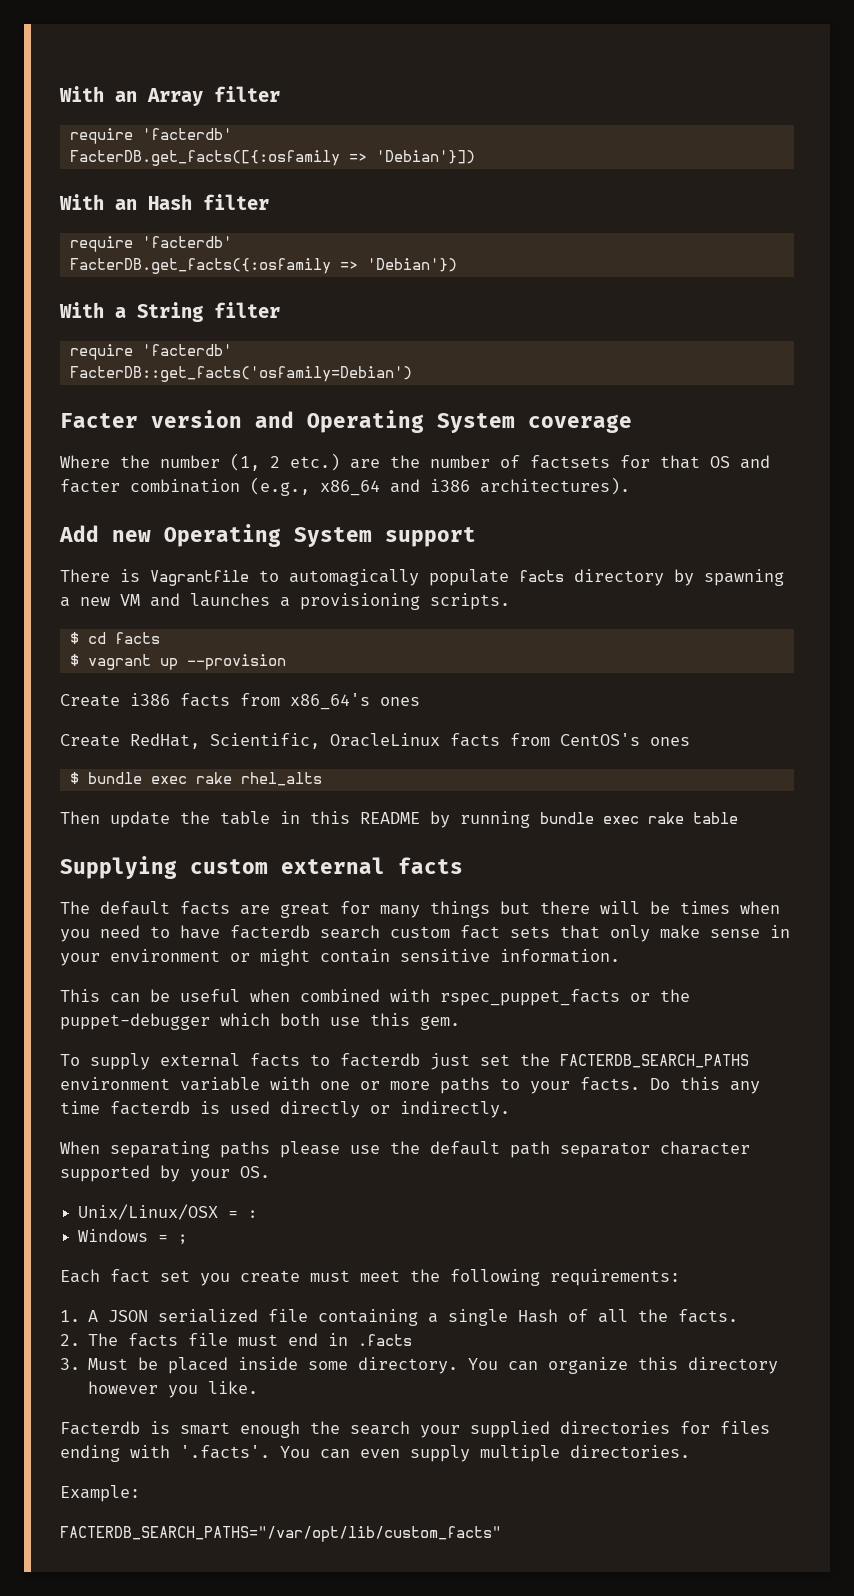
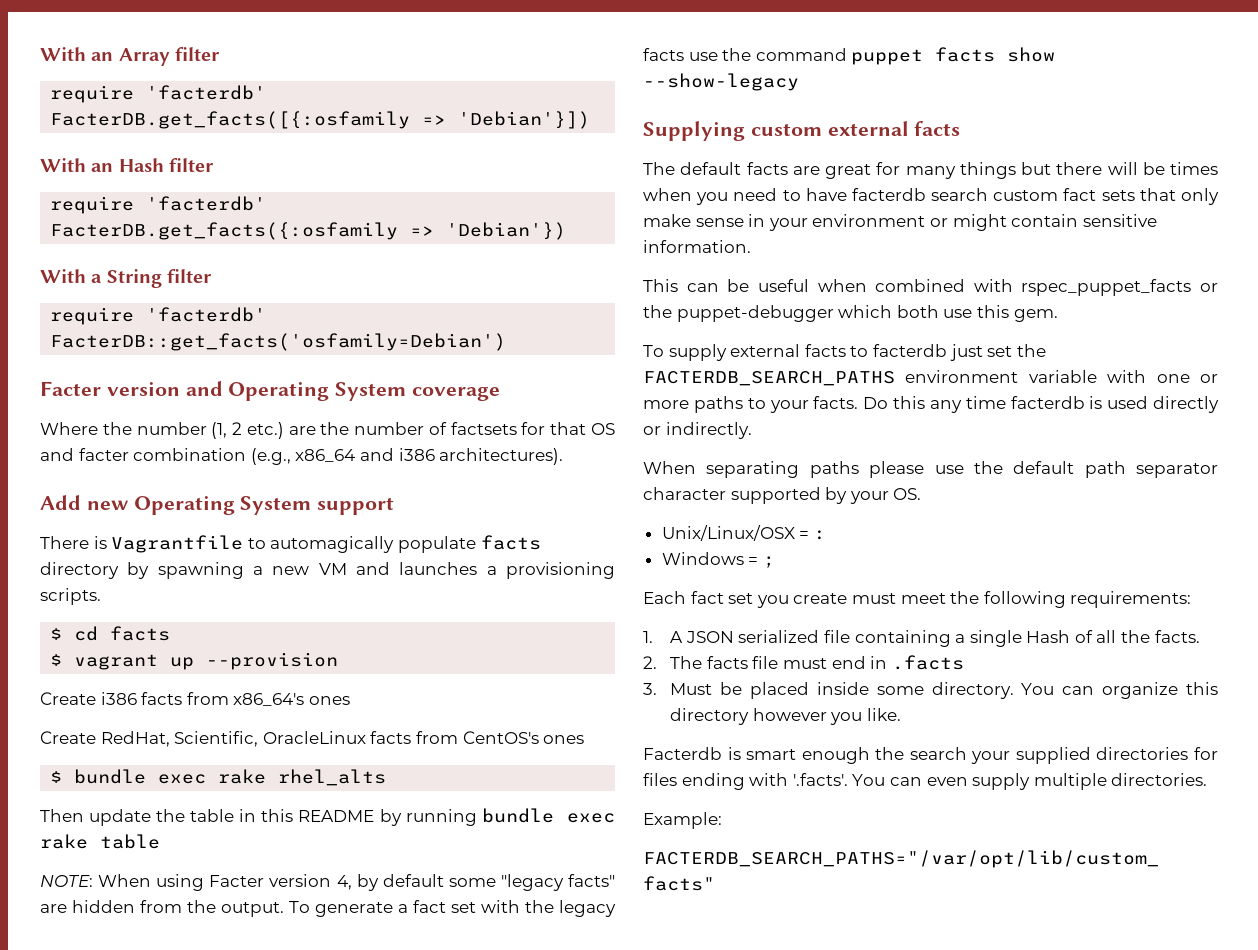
(738, 818) none -> [40,874,616,891] [40,900,616,917] [643,47,1056,65] [643,73,799,91] // NOTE: When using Facter version 4, by default some "legacy facts" are hidden from the output. To generate a fact set with the legacy facts use the command puppet facts show --show-legacy

